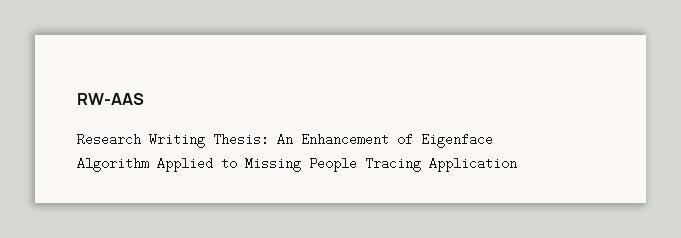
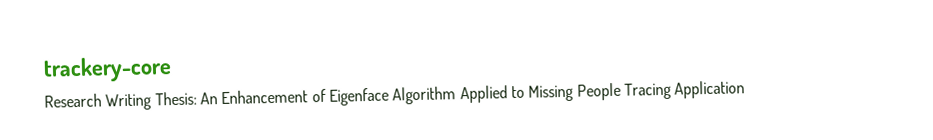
[77,93,144,105] RW-AAS -> [43,56,172,83] trackery-core

